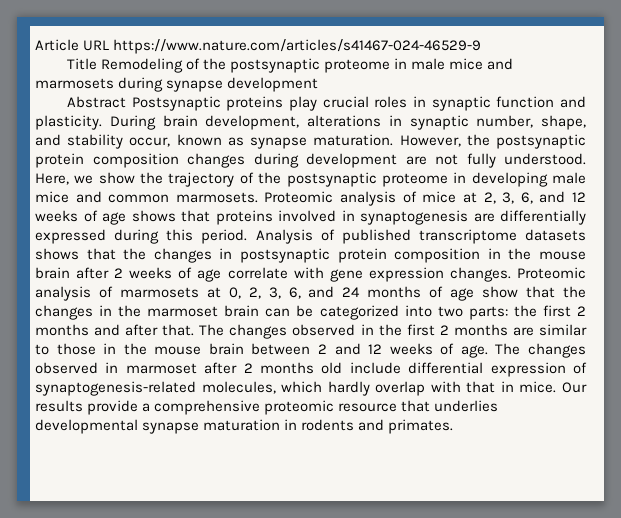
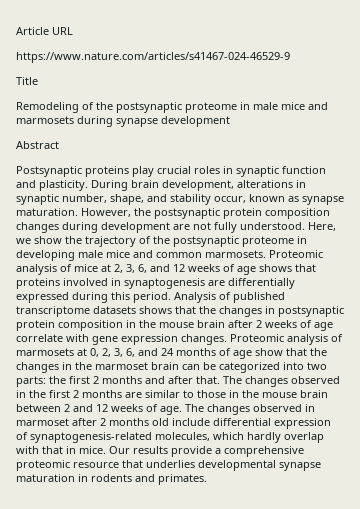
(110, 45) none -> (73, 31) //
(97, 64) none -> (38, 81) //
(126, 102) none -> (59, 145) //

